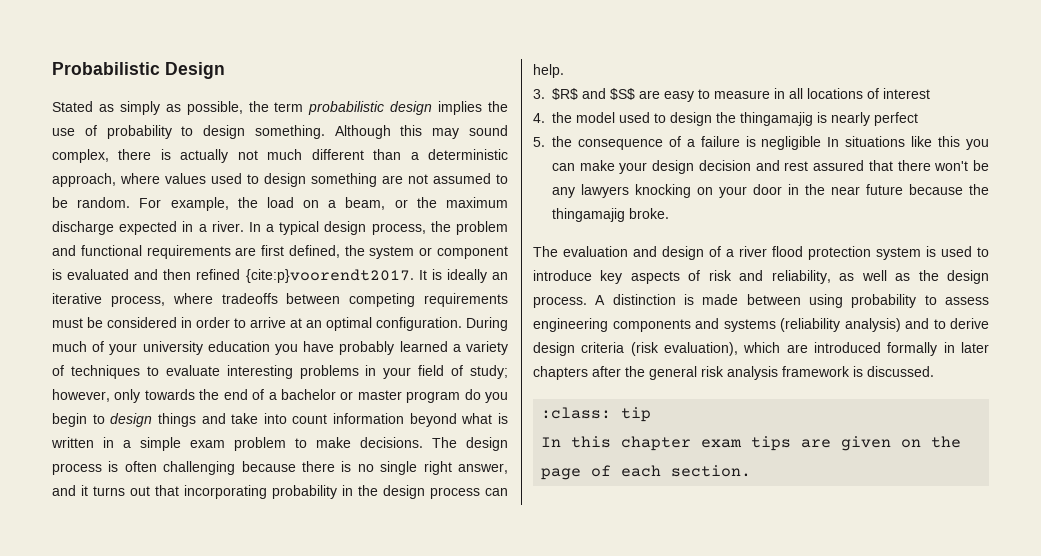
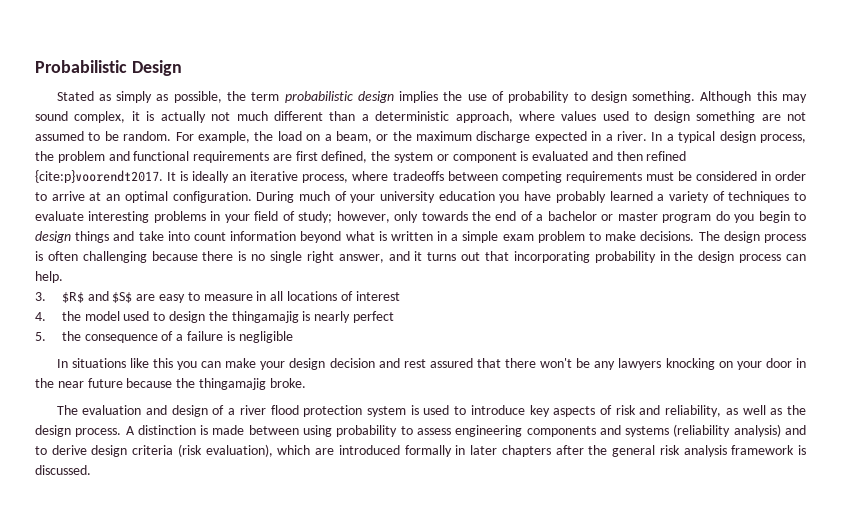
[118,149,152,160] there -> [131,111,140,121] it
(822, 143) none -> (293, 337) //
[541,407,652,422] [541,436,962,451] [541,465,752,480] // :class: tip // In this chapter exam tips are given on the page of each section. -> (91, 470) none

